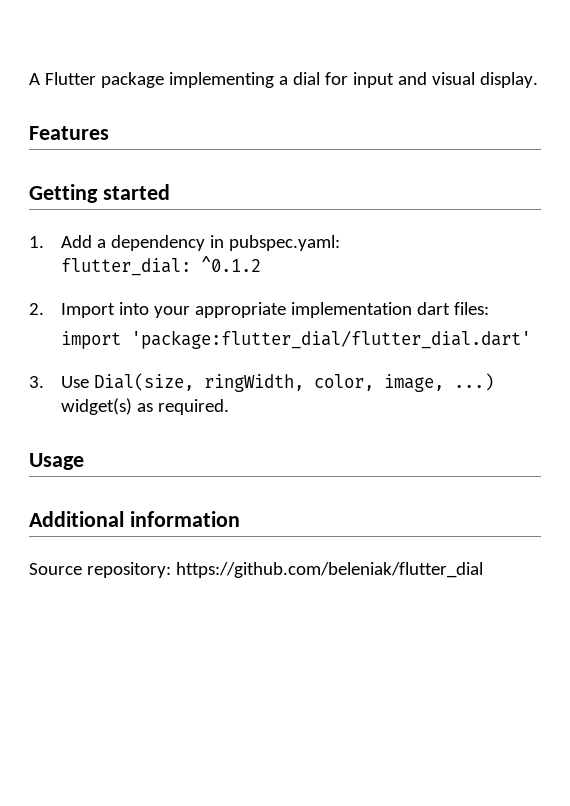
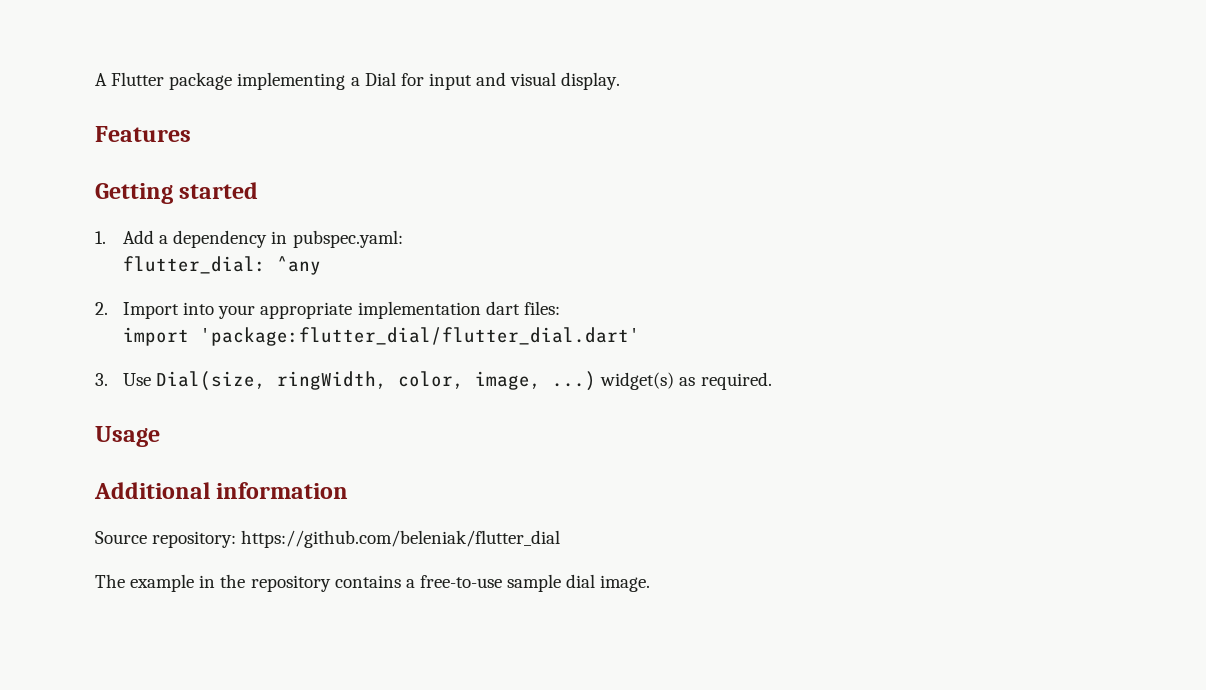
[292,72,320,85] dial -> [364,72,396,86] Dial
[201,256,262,272] ^0.1.2 -> [276,256,321,275] ^any
(483, 570) none -> [95,574,651,592] // The example in the repository contains a free-to-use sample dial image.

